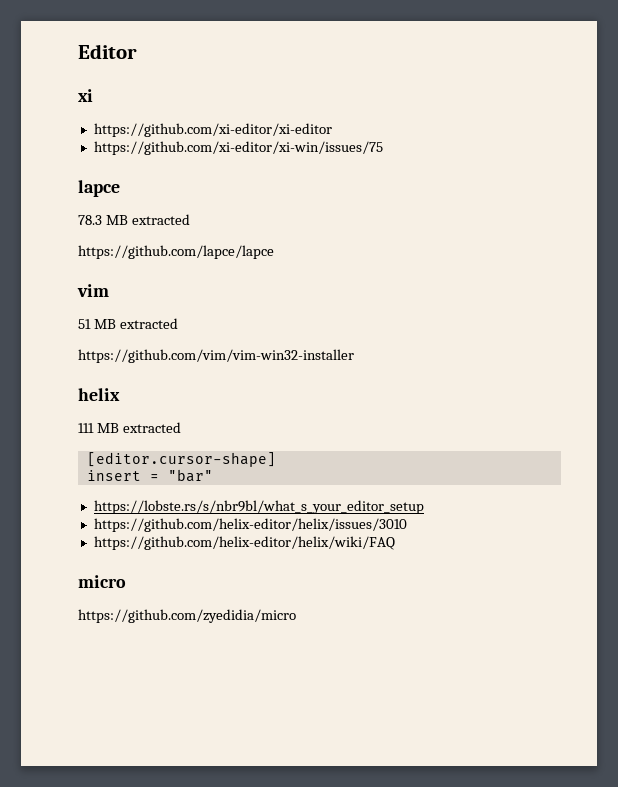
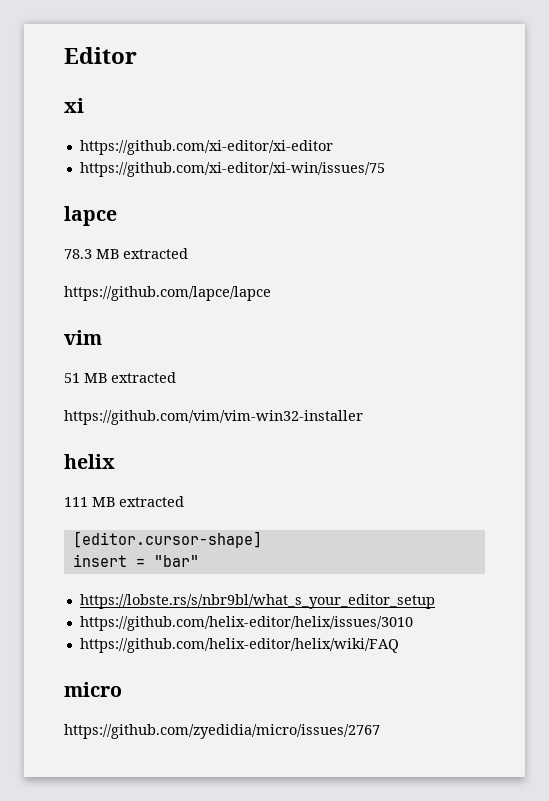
[78,609,296,623] https://github.com/zyedidia/micro -> [64,724,380,739] https://github.com/zyedidia/micro/issues/2767

